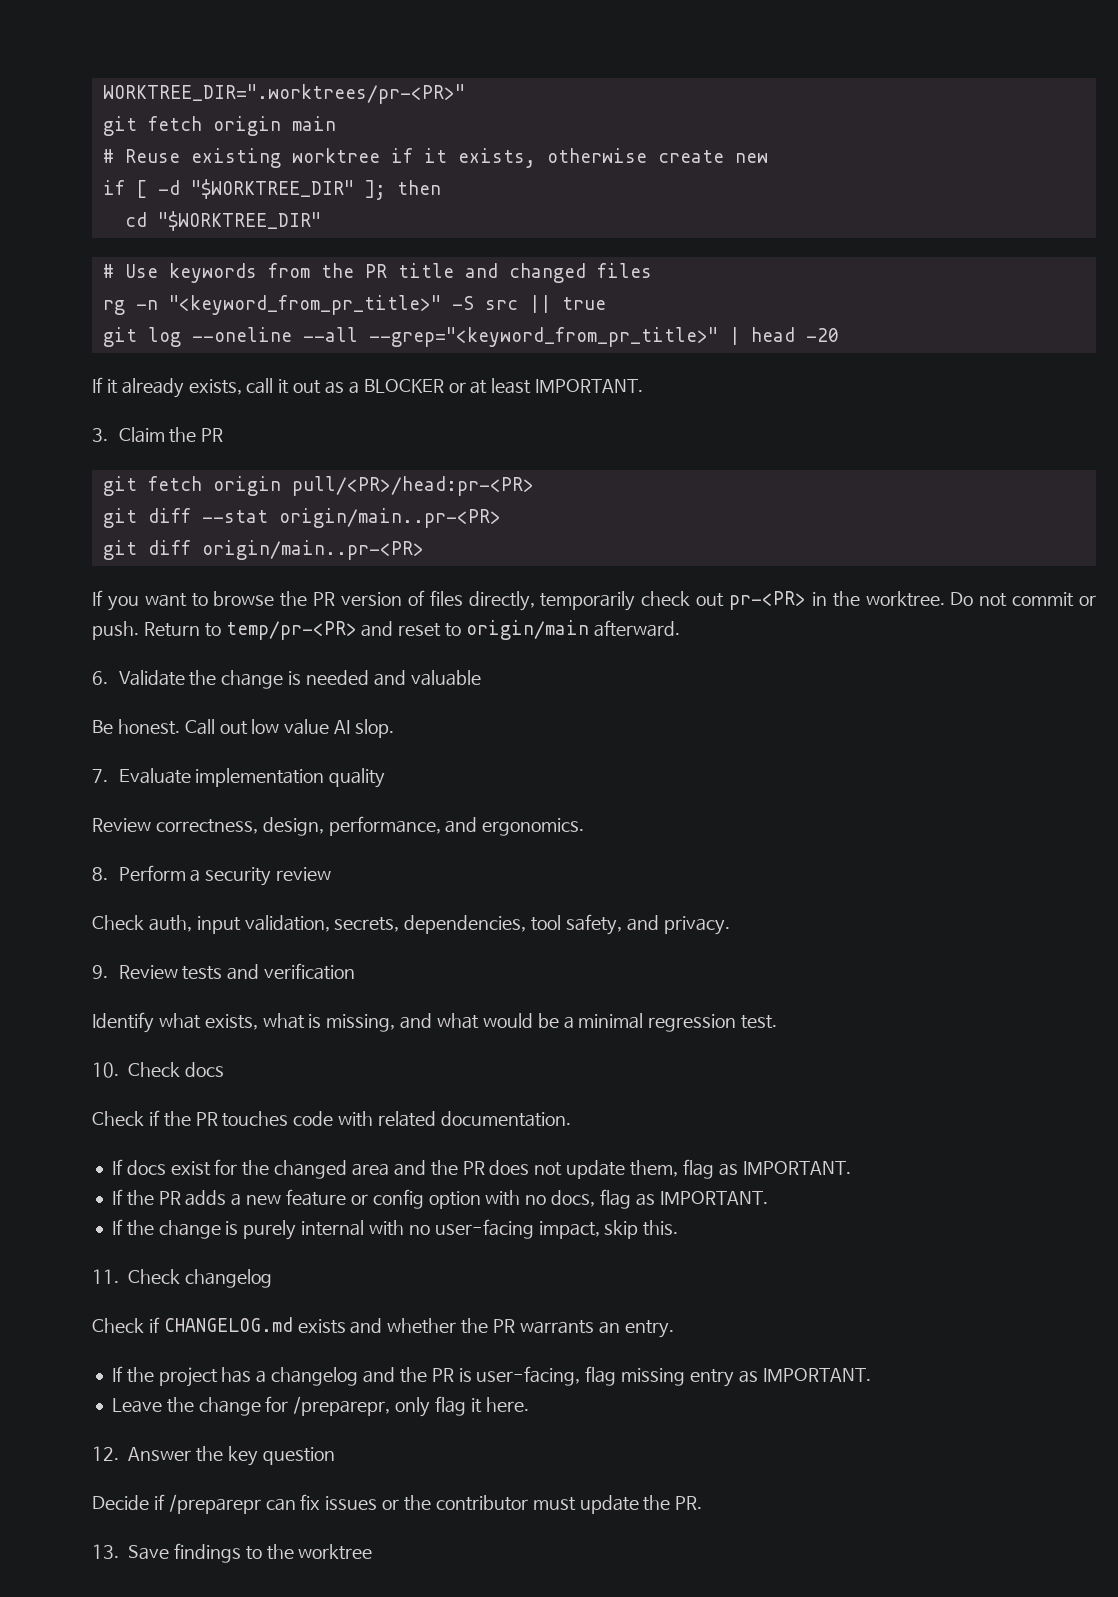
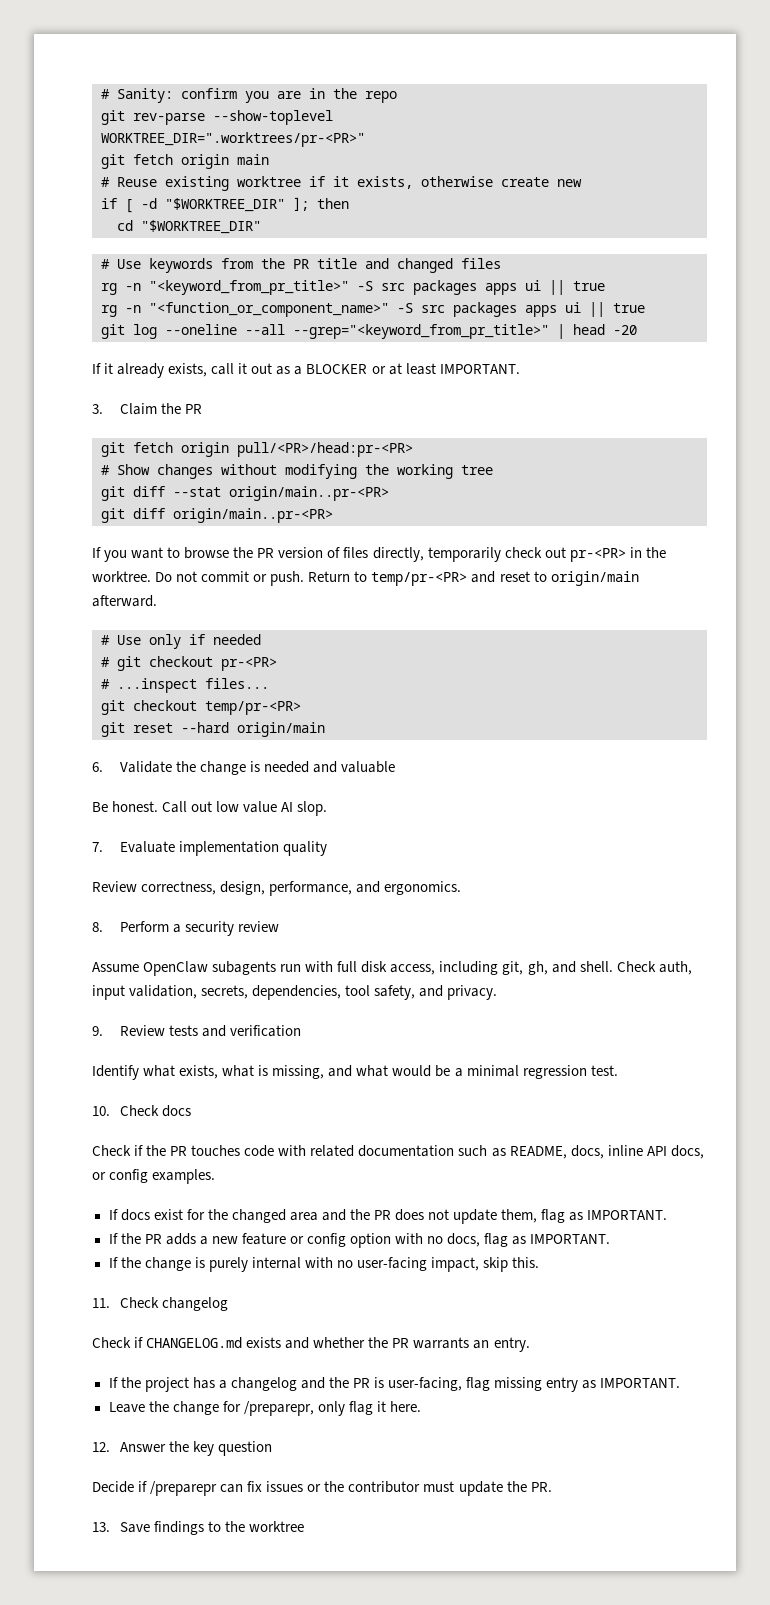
(102, 94) none -> [101,88,397,103] [101,110,333,125] # Sanity: confirm you are in the repo // git rev-parse --show-toplevel //
(518, 305) none -> [413,280,605,295] [101,302,581,317] packages apps ui || true // rg -n "<function_or_component_name>" -S src packages apps ui
(534, 486) none -> [101,464,493,479] // # Show changes without modifying the working tree
(680, 628) none -> [101,634,261,649] [101,656,277,671] [101,678,269,693] [101,700,301,715] [101,722,325,737] // # Use only if needed // # git checkout pr-<PR> // # ...inspect files... // git checkout temp/pr-<PR> // git reset --hard origin/main
(332, 874) none -> [92,961,613,976] Assume OpenClaw subagents run with full disk access, including git, gh, and shell.
[440,1111,571,1127] documentation. -> [358,1145,704,1159] [92,1169,216,1184] documentation such as README, docs, inline API docs, or config examples.

